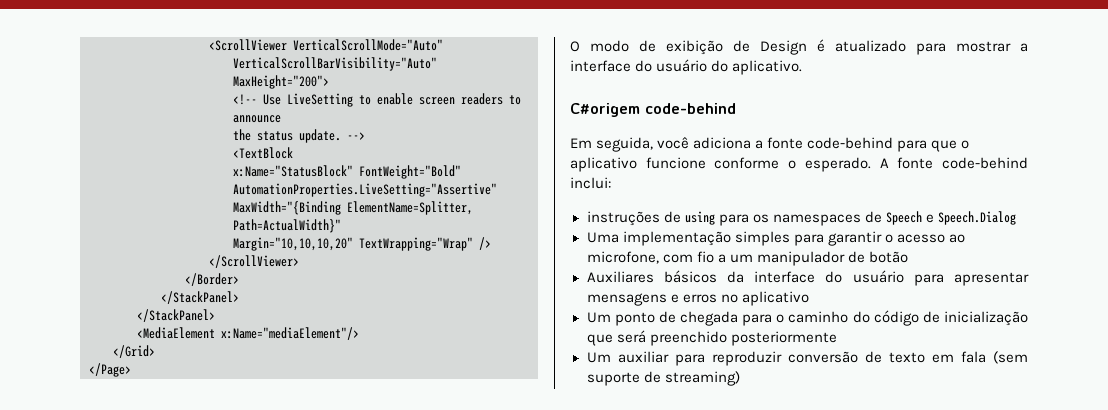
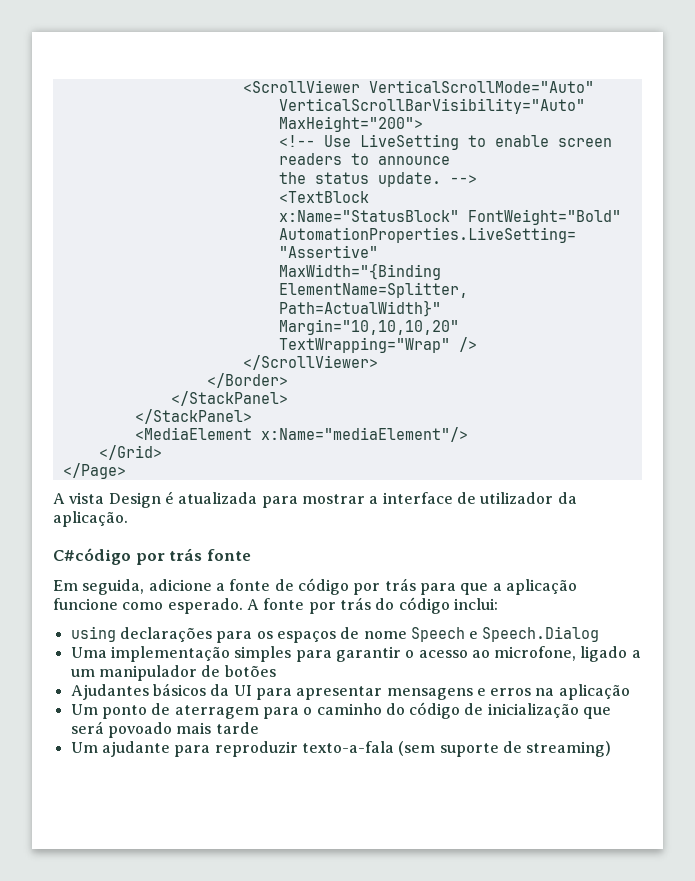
[570,40,750,55] O modo de exibição de -> [53,492,105,504] A vista
[835,40,906,52] atualizado -> [178,492,258,504] atualizada
[635,59,803,75] [570,103,736,117] [570,137,970,152] [570,157,1028,172] [570,177,611,189] [586,211,882,226] do usuário do aplicativo. // C#origem code-behind // Em seguida, você adiciona a fonte code-behind para que o aplicativo funcione conforme o esperado. A fonte code-behind inclui: // instruções de using para os namespaces de -> [456,492,577,504] [53,511,128,527] [53,548,251,565] [53,578,577,595] [53,597,498,614] [70,626,407,643] de utilizador da aplicação. // C#código por trás fonte // Em seguida, adicione a fonte de código por trás para que a aplicação funcione como esperado. A fonte por trás do código inclui: // using declarações para os espaços de nome
[662,251,714,263] com fio -> [580,646,628,662] ligado
[868,251,908,263] [586,270,904,283] botão // Auxiliares básicos da interface do usuário -> [224,665,276,677] [70,683,252,700] botões // Ajudantes básicos da UI
[720,291,809,306] no aplicativo -> [535,684,630,700] na aplicação
[679,311,738,326] chegada -> [174,705,259,719] aterragem
[649,331,837,346] [586,351,669,363] preenchido posteriormente // Um auxiliar -> [107,722,259,738] [70,741,170,757] povoado mais tarde // Um ajudante
[787,351,986,363] conversão de texto em fala -> [301,741,394,753] texto-a-fala

